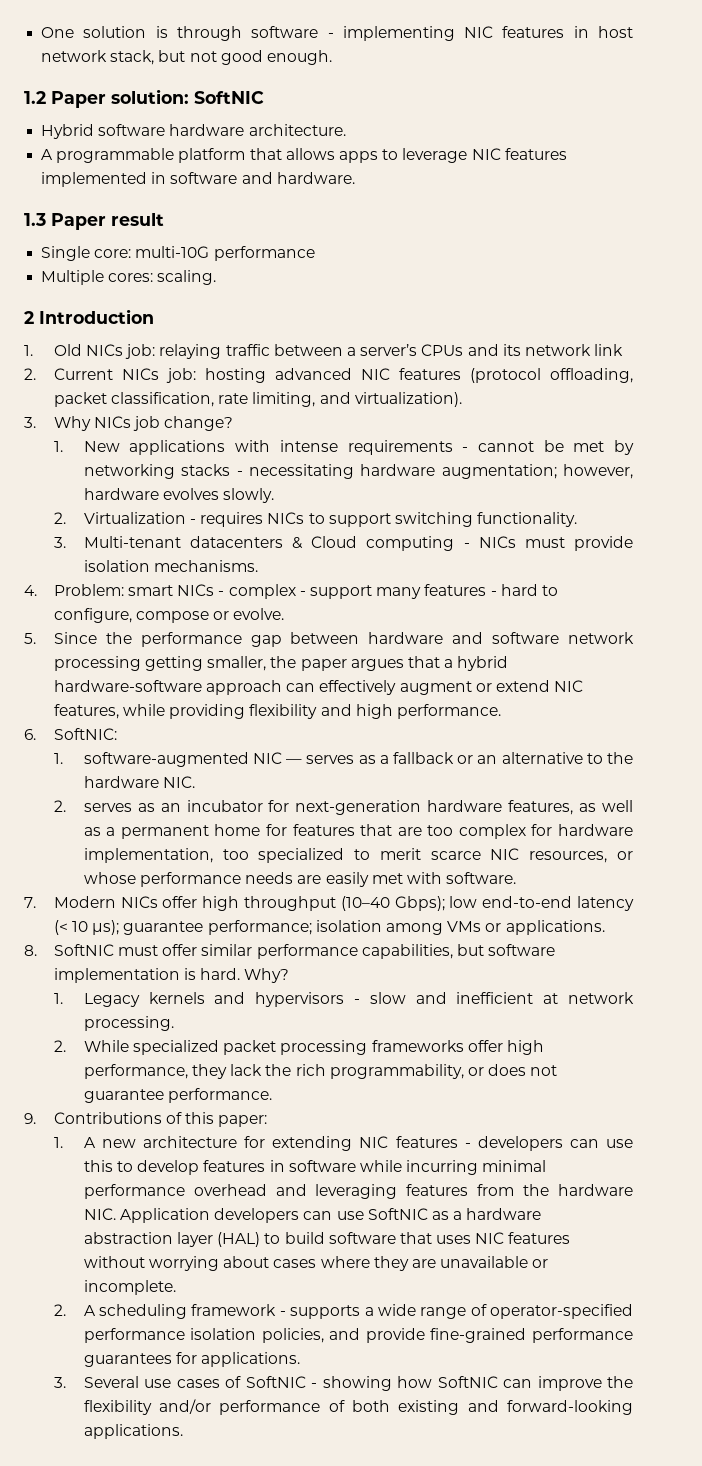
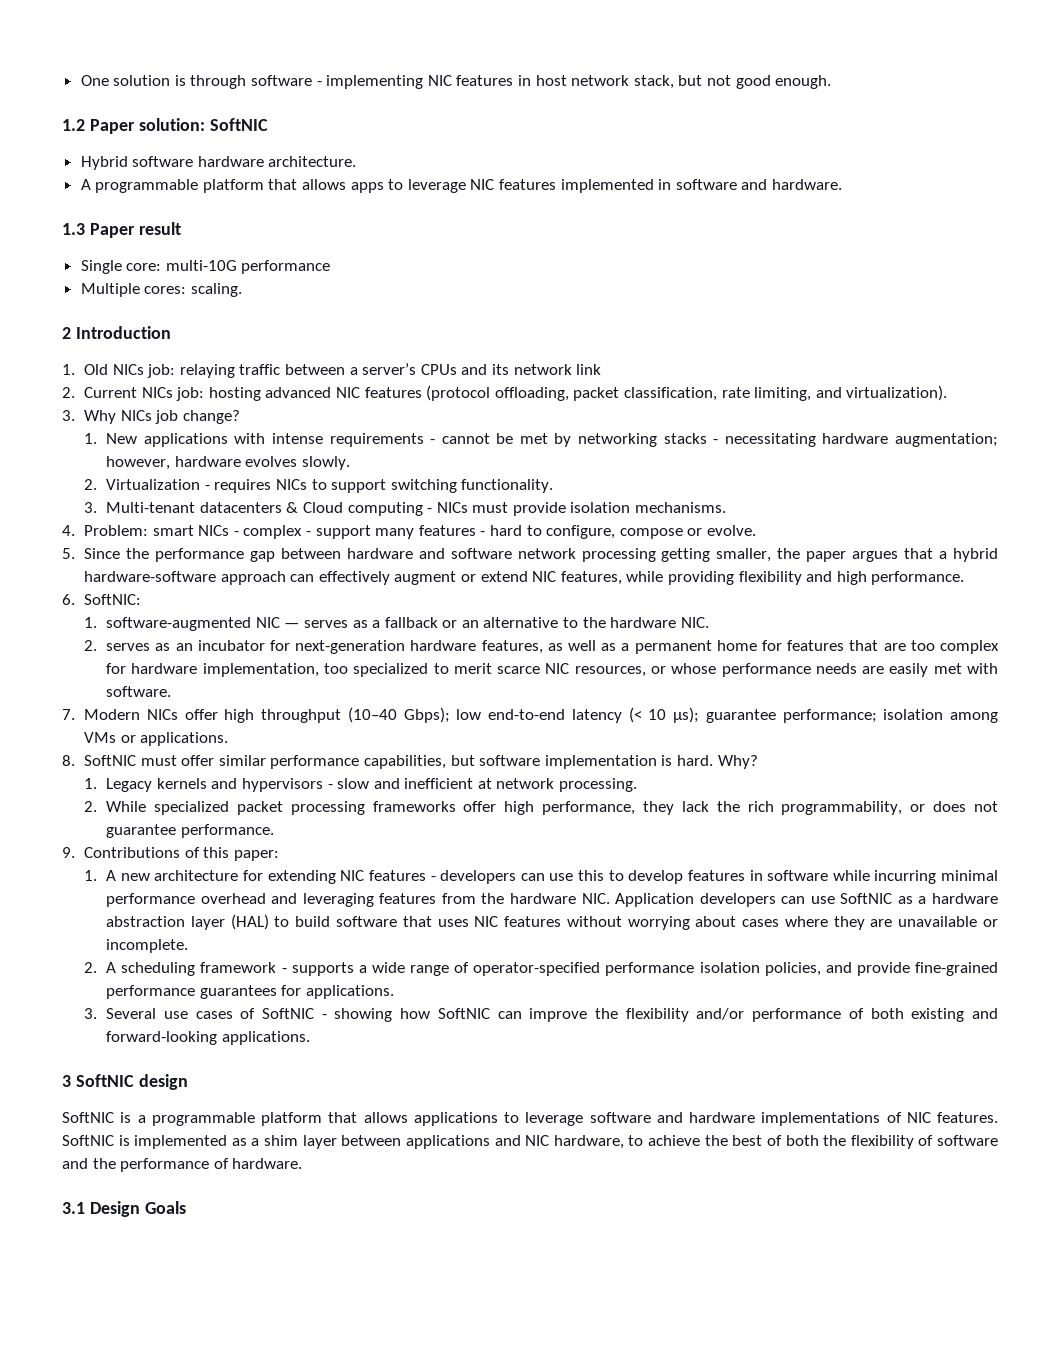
(183, 1431) none -> [62,1074,188,1090] [62,1112,998,1126] [62,1135,998,1149] [62,1158,303,1172] [62,1201,186,1217] // 3 SoftNIC design // SoftNIC is a programmable platform that allows applications to leverage software and hardware implementations of NIC features. SoftNIC is implemented as a shim layer between applications and NIC hardware, to achieve the best of both the flexibility of software and the performance of hardware. // 3.1 Design Goals

